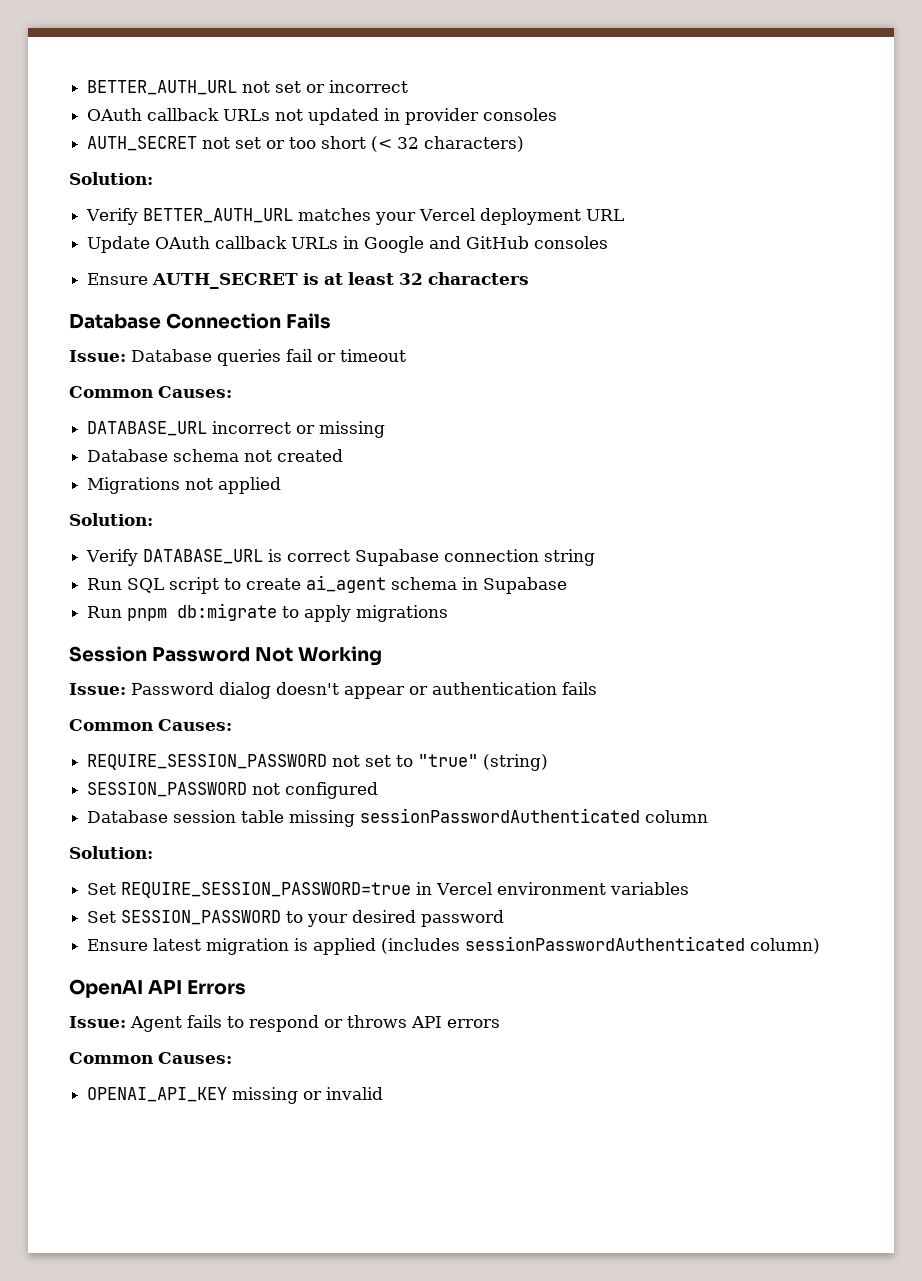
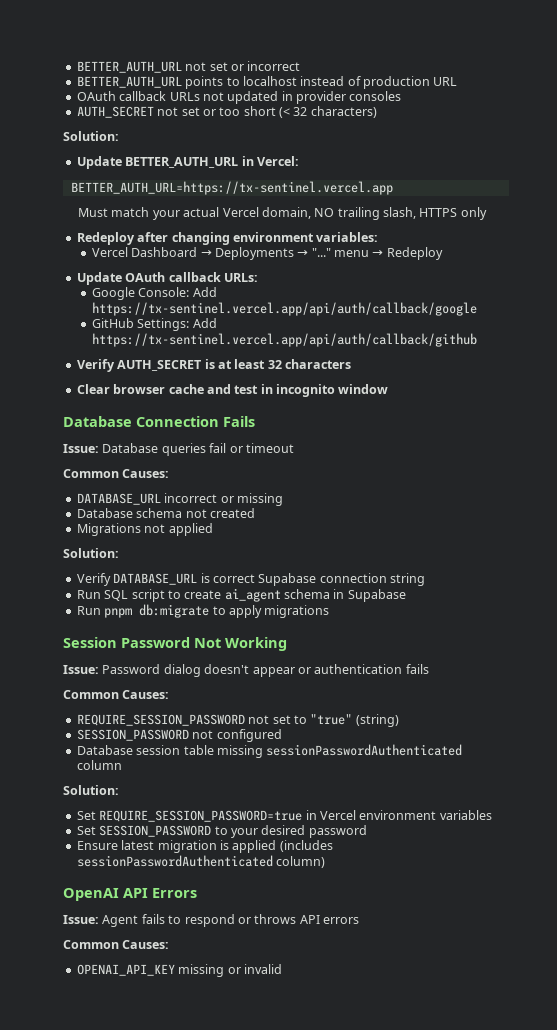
(409, 86) none -> [76,76,458,89] // BETTER_AUTH_URL points to localhost instead of production URL
[86,208,625,225] [87,236,609,253] [87,273,149,285] Verify BETTER_AUTH_URL matches your Vercel deployment URL // Update OAuth callback URLs in Google and GitHub consoles // Ensure -> [76,156,299,169] [70,181,393,195] [78,207,487,220] [76,232,379,245] [91,247,443,260] [76,272,258,285] [91,287,217,300] [91,302,477,316] [91,318,217,331] [91,333,477,347] [76,359,115,372] Update BETTER_AUTH_URL in Vercel: // BETTER_AUTH_URL=https://tx-sentinel.vercel.app // Must match your actual Vercel domain, NO trailing slash, HTTPS only // Redeploy after changing environment variables: // Vercel Dashboard → Deployments → "..." menu → Redeploy // Update OAuth callback URLs: // Google Console: Add https://tx-sentinel.vercel.app/api/auth/callback/google // GitHub Settings: Add https://tx-sentinel.vercel.app/api/auth/callback/github // Verify
(530, 278) none -> [76,384,389,397] // Clear browser cache and test in incognito window

